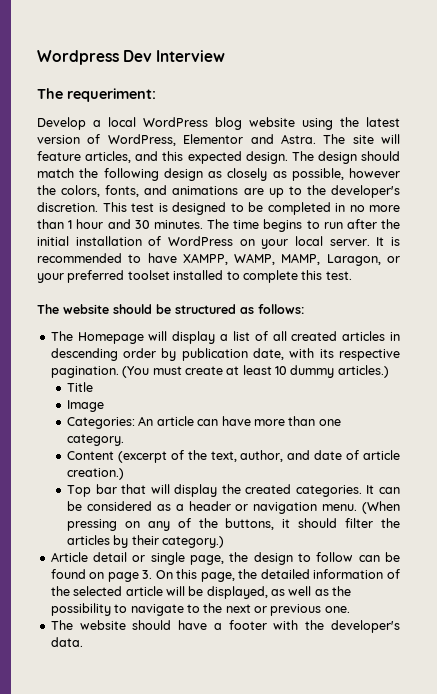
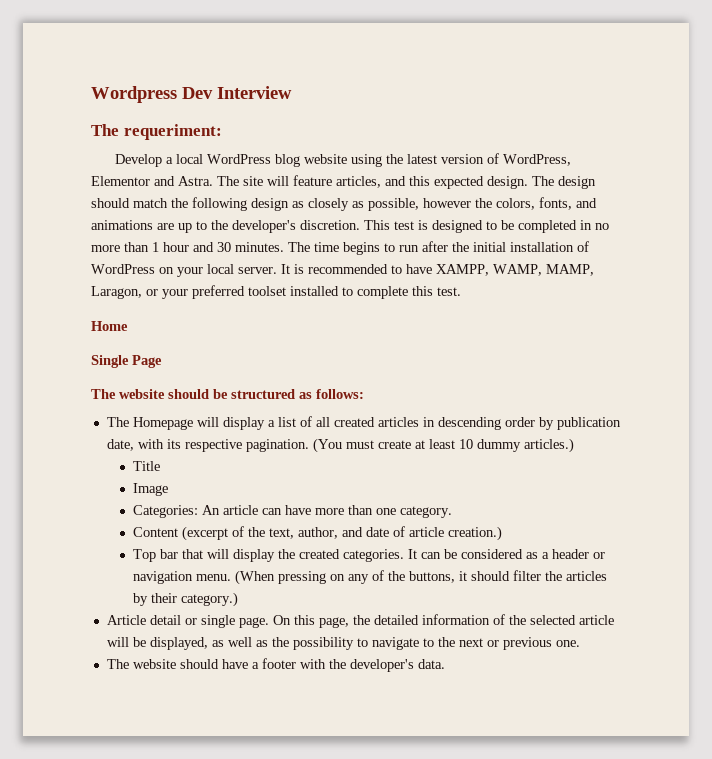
(352, 275) none -> [91,321,128,331] [91,355,162,368] // Home // Single Page
[190,552,400,565] [50,569,153,582] page, the design to follow can be found on page 3. -> [238,617,269,628] page.

